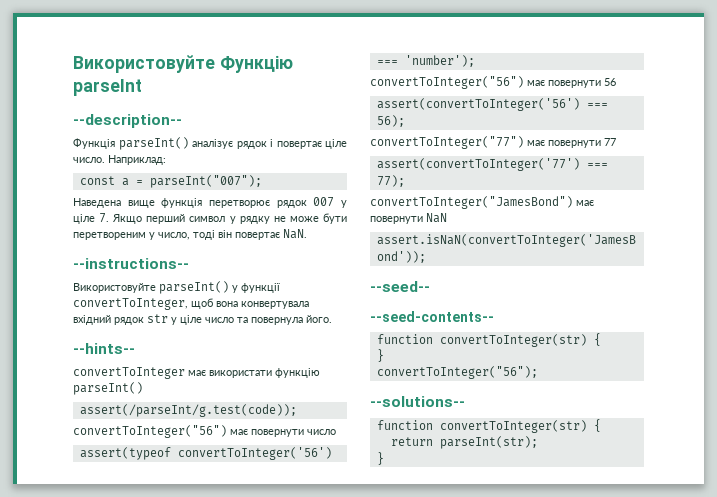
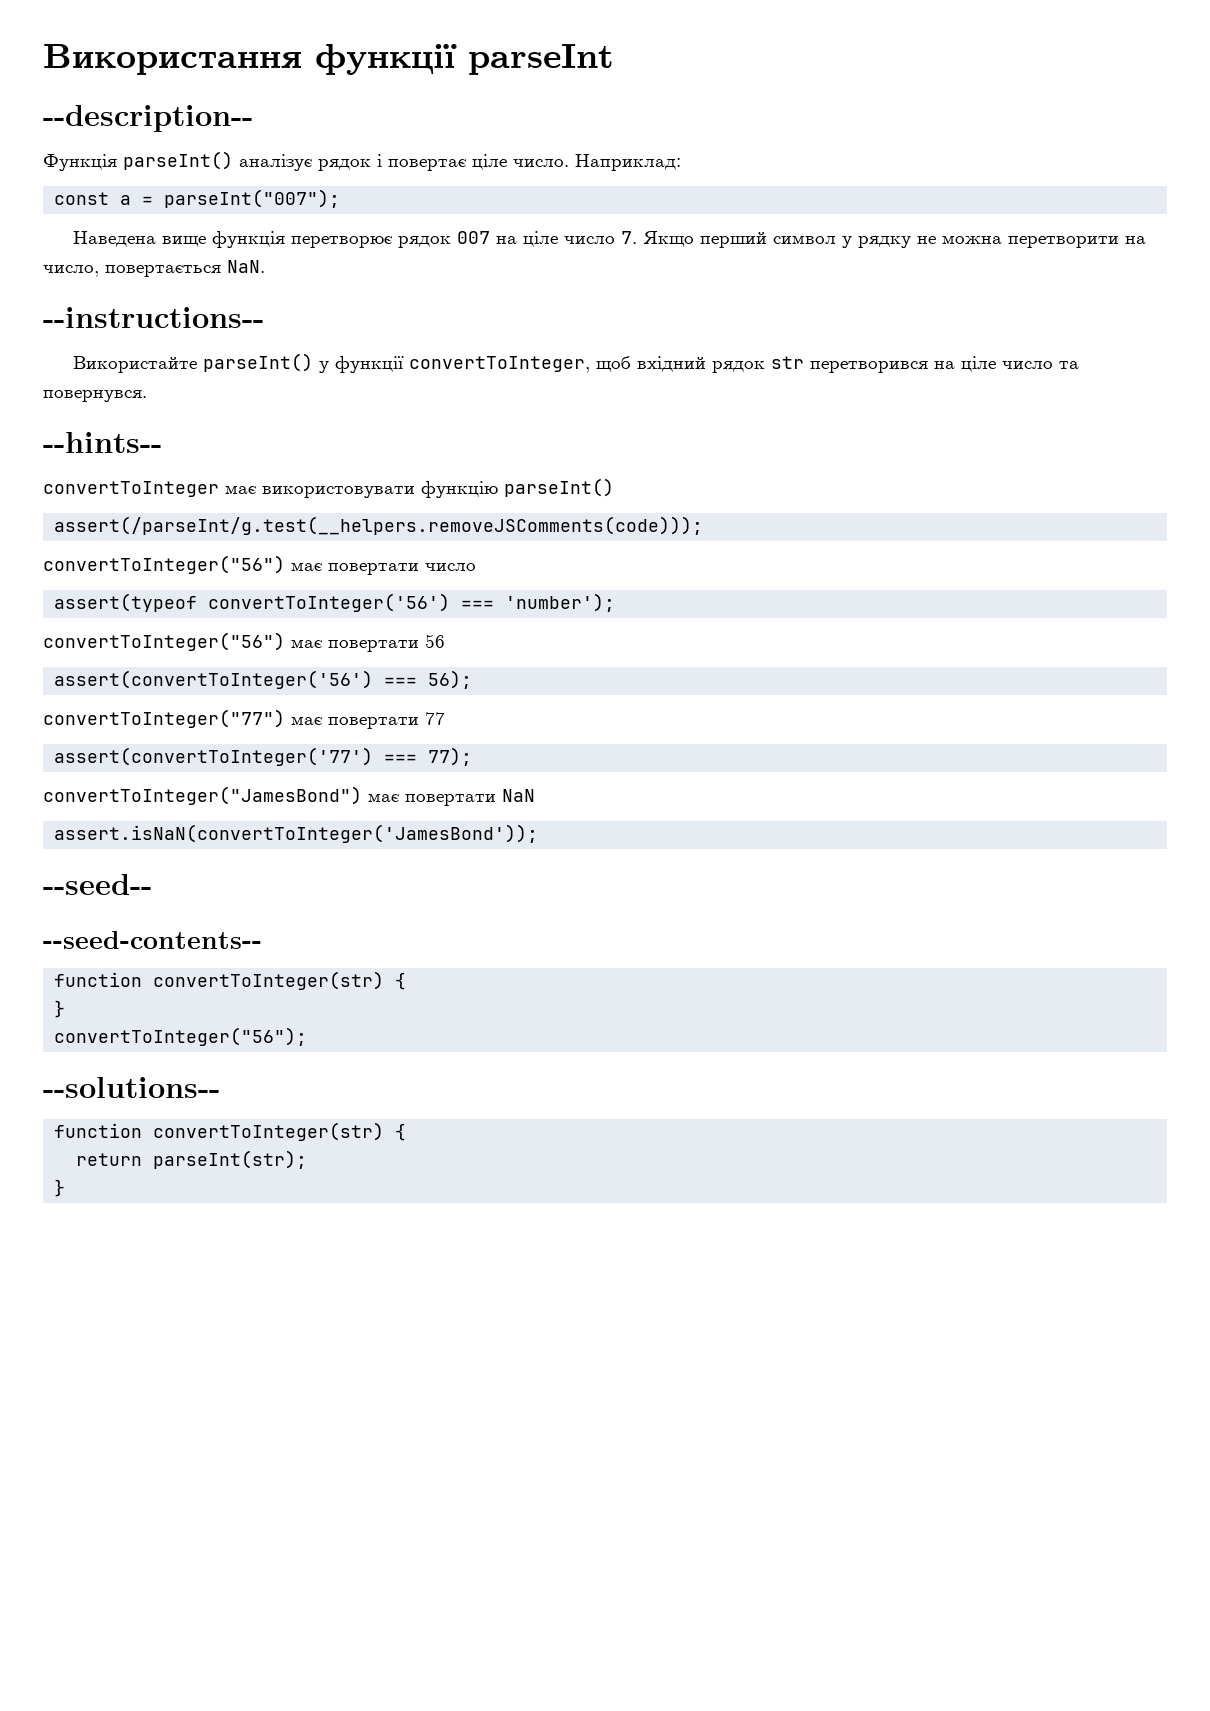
[73,55,293,73] Використовуйте Функцію -> [43,44,457,75] Використання функції
[340,200,347,208] [73,214,95,224] у ціле -> [495,231,615,247] на ціле число
[289,213,347,224] [73,230,280,240] може бути перетвореним у число, тоді він повертає -> [941,235,1146,248] [43,265,221,277] можна перетворити на число, повертається
[73,283,156,293] Використовуйте -> [72,356,197,373] Використайте
[216,301,309,309] вона конвертувала -> (631, 364) none
[171,317,177,325] у -> [809,361,955,373] перетворився на
[251,315,332,325] повернула його. -> [43,390,147,402] повернувся.
[209,370,272,378] використати -> [262,486,415,498] використовувати
[79,404,297,417] [73,425,304,438] assert(/parseInt/g.test(code)); // convertToInteger("56") має повернути -> [54,516,704,535] [43,555,419,575] assert(/parseInt/g.test(__helpers.removeJSComments(code))); // convertToInteger("56") має повертати
[548,80,601,88] повернути -> [328,640,419,652] повертати
[548,140,601,148] повернути -> [328,717,419,729] повертати
[370,216,423,224] повернути -> [405,794,496,806] повертати

